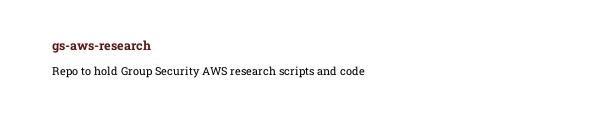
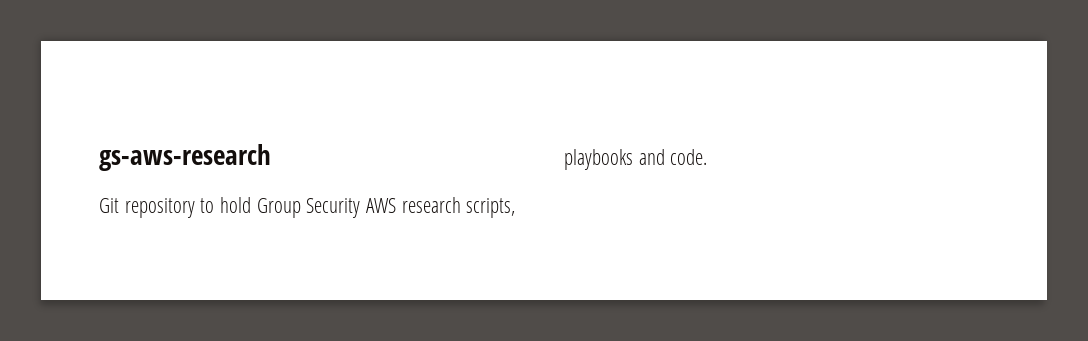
[52,67,78,78] Repo -> [99,198,195,218] Git repository
[279,66,365,78] scripts and code -> [466,198,516,218] [564,149,708,170] scripts, playbooks and code.

